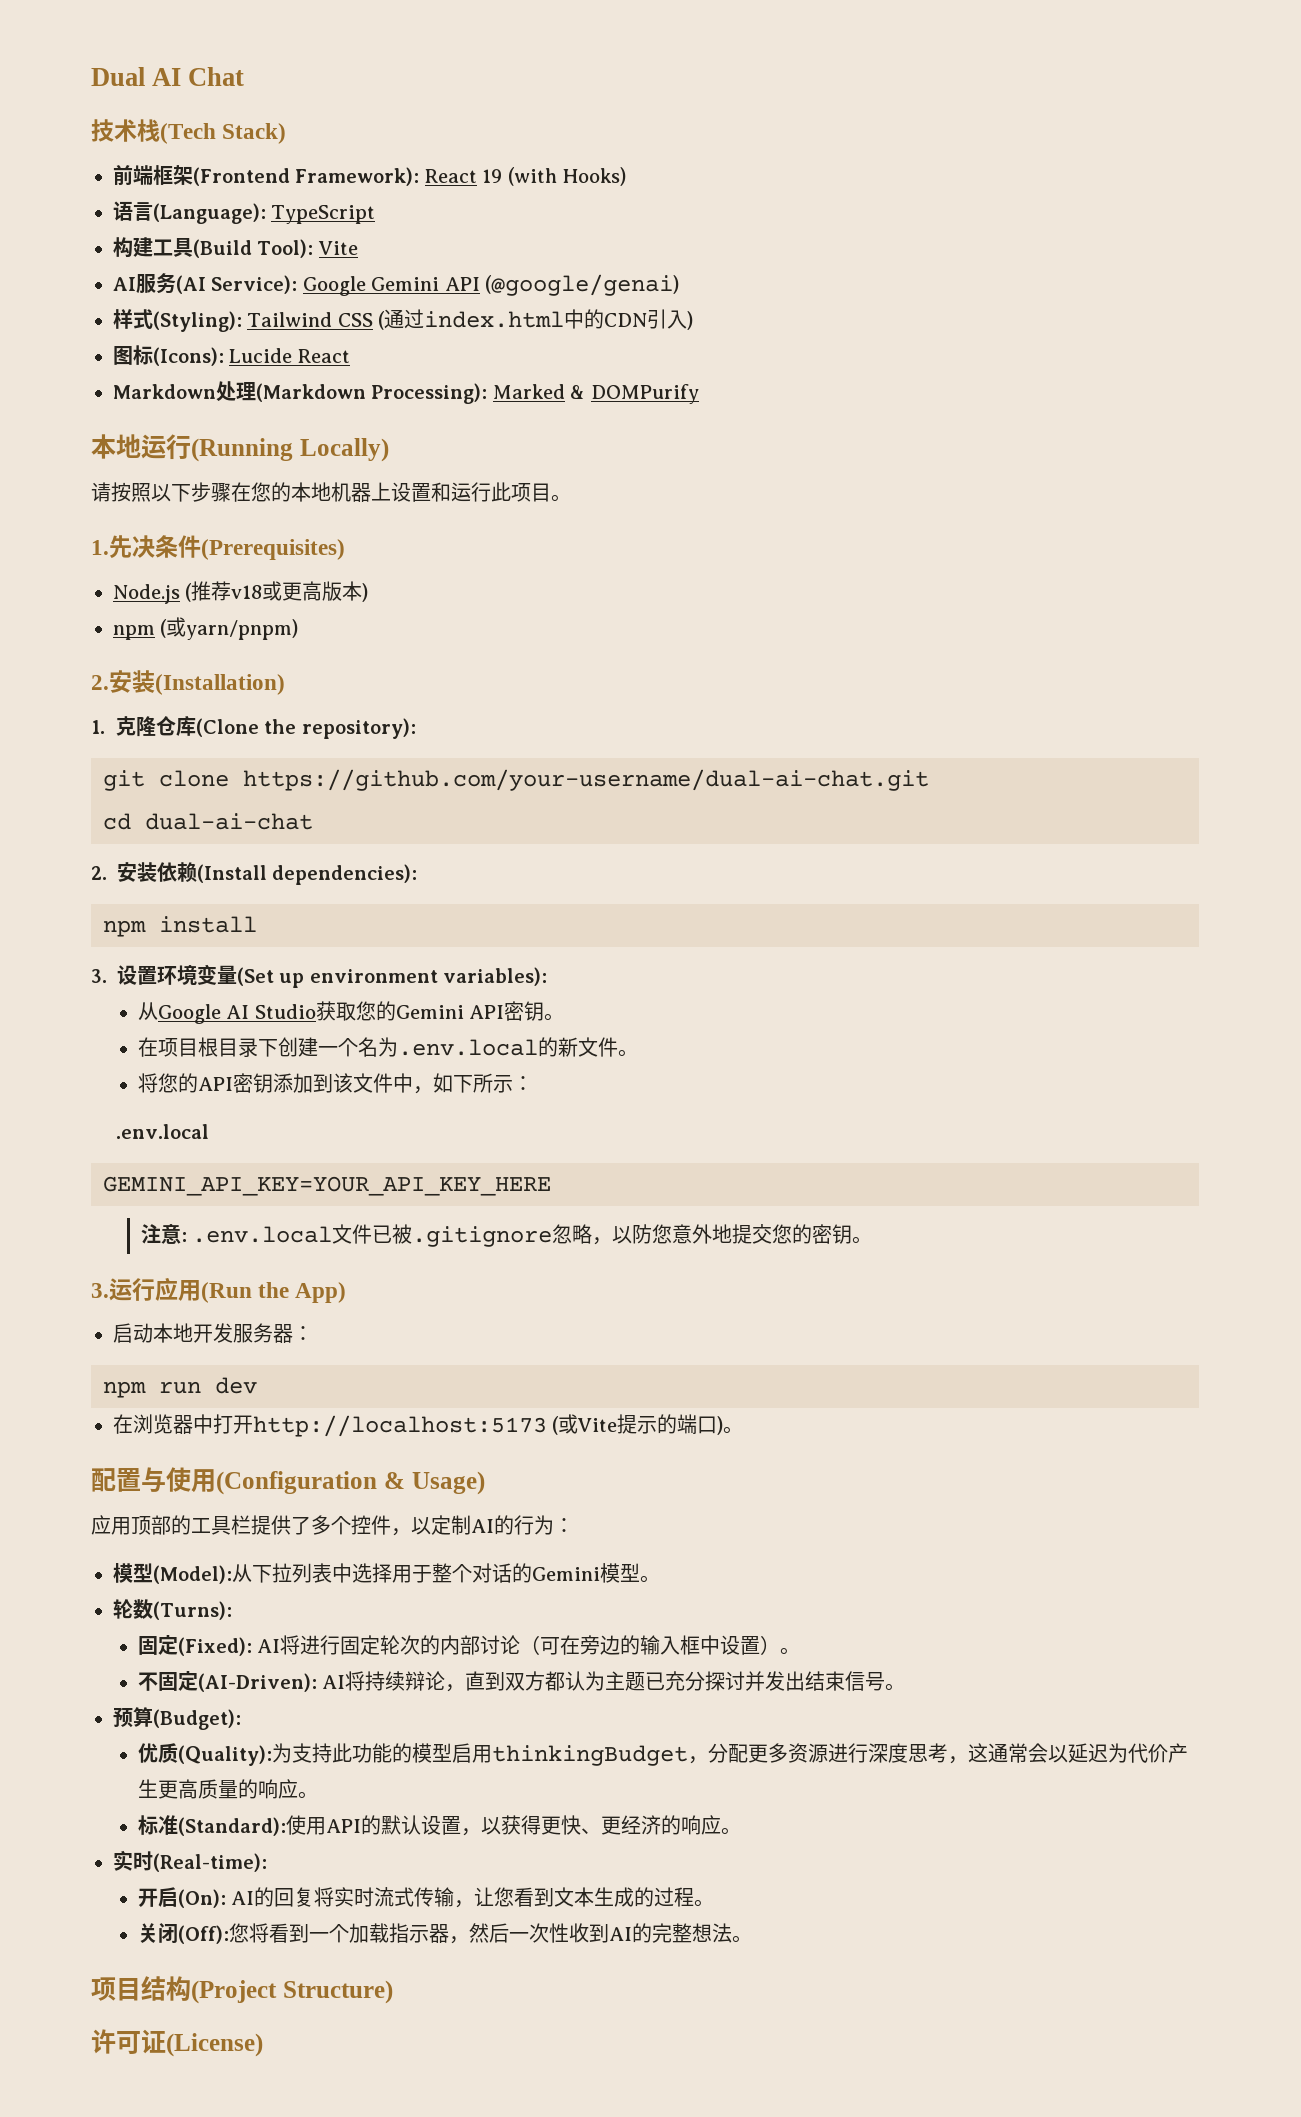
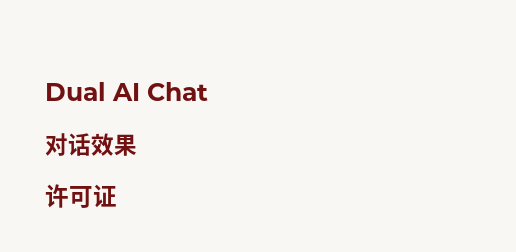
[91,119,287,144] [113,165,626,186] [113,201,376,224] [113,237,358,258] [113,273,679,296] [113,309,694,332] [113,345,350,366] [113,381,699,404] [91,434,389,462] [91,482,571,502] [91,535,345,560] [113,581,369,604] [113,617,299,640] [91,670,285,695] [91,716,416,739] [103,769,929,791] [103,813,313,830] [91,862,418,885] [103,916,257,937] [91,964,548,988] [137,1001,565,1024] [137,1037,638,1057] [137,1073,533,1094] [115,1124,209,1139] [103,1176,551,1196] [140,1224,873,1247] [91,1277,347,1303] [113,1323,313,1343] [103,1377,257,1398] [113,1414,744,1437] [91,1467,485,1495] [91,1515,574,1536] [113,1563,660,1584] [113,1599,232,1620] [137,1635,801,1656] [137,1671,906,1692] [113,1707,241,1730] [137,1743,1188,1766] [137,1779,318,1799] [137,1815,741,1836] [113,1850,267,1872] [137,1887,715,1908] [137,1923,752,1944] [91,1976,393,2004] 技术栈(Tech Stack) // 前端框架(Frontend Framework): React 19 (with Hooks) // 语言(Language): TypeScript // 构建工具(Build Tool): Vite // AI服务(AI Service): Google Gemini API (@google/genai) // 样式(Styling): Tailwind CSS (通过index.html中的CDN引入) // 图标(Icons): Lucide React // Markdown处理(Markdown Processing): Marked & DOMPurify // 本地运行(Running Locally) // 请按照以下步骤在您的本地机器上设置和运行此项目。 // 1.先决条件(Prerequisites) // Node.js (推荐v18或更高版本) // npm (或yarn/pnpm) // 2.安装(Installation) // 1.克隆仓库(Clone the repository): // git clone https://github.com/your-username/dual-ai-chat.git // cd dual-ai-chat // 2.安装依赖(Install dependencies): // npm install // 3.设置环境变量(Set up environment variables): // 从Google AI Studio获取您的Gemini API密钥。 // 在项目根目录下创建一个名为.env.local的新文件。 // 将您的API密钥添加到该文件中，如下所示： // .env.local // GEMINI_API_KEY=YOUR_API_KEY_HERE // 注意: .env.local文件已被.gitignore忽略，以防您意外地提交您的密钥。 // 3.运行应用(Run the App) // 启动本地开发服务器： // npm run dev // 在浏览器中打开http://localhost:5173 (或Vite提示的端口)。 // 配置与使用(Configuration & Usage) // 应用顶部的工具栏提供了多个控件，以定制AI的行为： // 模型(Model):从下拉列表中选择用于整个对话的Gemini模型。 // 轮数(Turns): // 固定(Fixed): AI将进行固定轮次的内部讨论（可在旁边的输入框中设置）。 // 不固定(AI-Driven): AI将持续辩论，直到双方都认为主题已充分探讨并发出结束信号。 // 预算(Budget): // 优质(Quality):为支持此功能的模型启用thinkingBudget，分配更多资源进行深度思考，这通常会以延迟为代价产生更高质量的响应。 // 标准(Standard):使用API的默认设置，以获得更快、更经济的响应。 // 实时(Real-time): // 开启(On): AI的回复将实时流式传输，让您看到文本生成的过程。 // 关闭(Off):您将看到一个加载指示器，然后一次性收到AI的完整想法。 // 项目结构(Project Structure) -> [45,133,137,156] 对话效果
[166,2033,263,2057] (License) -> (117, 196) none

